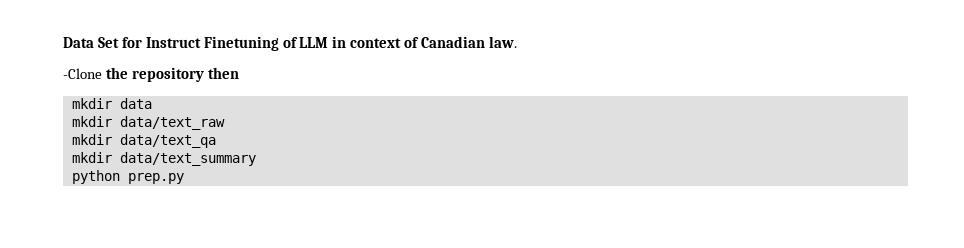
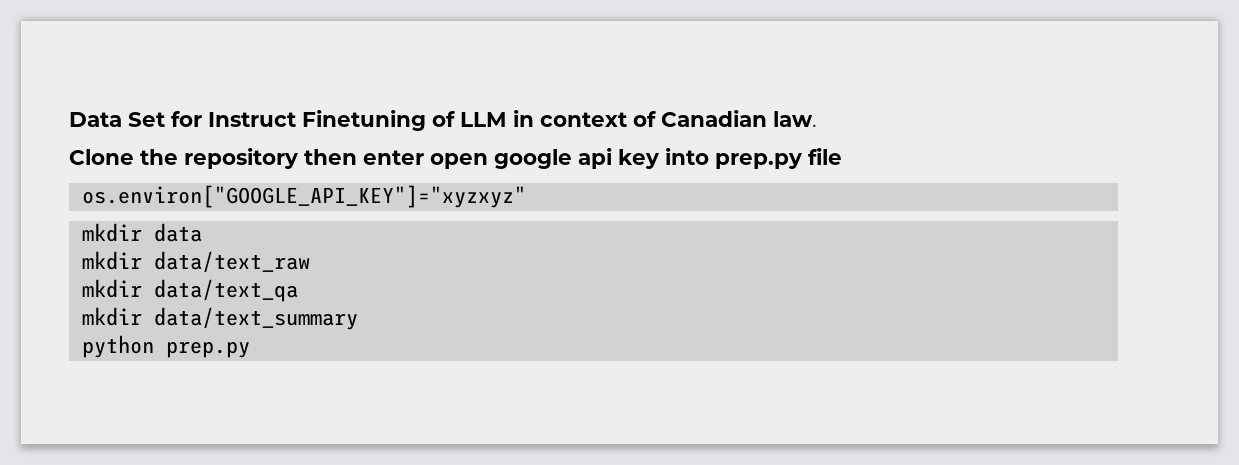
[63,68,102,79] -Clone -> [69,149,134,165] Clone
(239, 73) none -> [363,148,842,169] [81,185,526,208] enter open google api key into prep.py file // os.environ["GOOGLE_API_KEY"]="xyzxyz"

